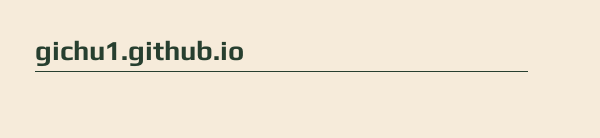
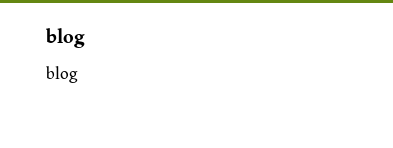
[35,40,244,67] gichu1.github.io -> [46,28,85,48] [46,66,78,83] blog // blog

